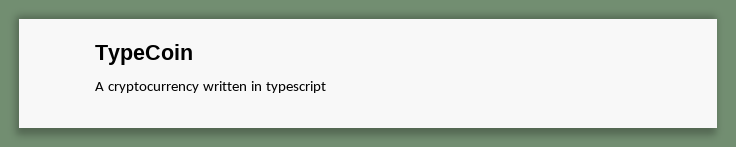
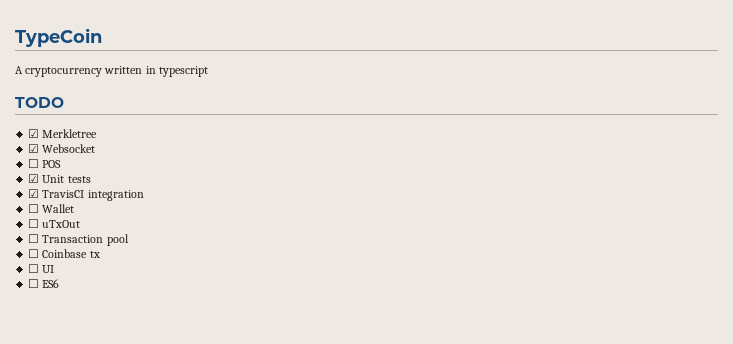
(326, 87) none -> [15,97,64,108] [28,129,98,138] [28,144,96,153] [28,159,62,168] [28,174,91,183] [28,189,144,201] [28,204,75,213] [28,219,81,228] [28,234,129,246] [28,249,100,258] [28,264,55,273] [28,279,60,288] // TODO // ☑ Merkletree // ☑ Websocket // ☐ POS // ☑ Unit tests // ☑ TravisCI integration // ☐ Wallet // ☐ uTxOut // ☐ Transaction pool // ☐ Coinbase tx // ☐ UI // ☐ ES6

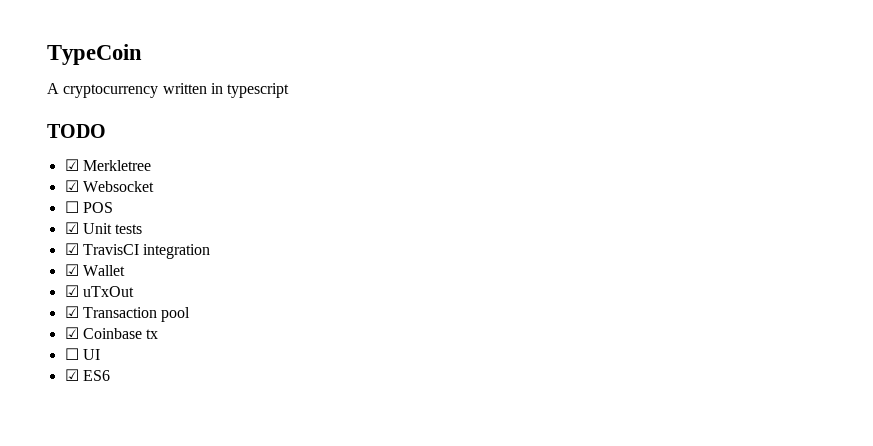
[28,204,40,213] ☐ -> [64,264,79,276] ☑
[28,219,40,228] ☐ -> [64,285,79,297] ☑
[28,234,40,243] ☐ -> [64,306,79,318] ☑
[28,249,40,258] ☐ -> [64,327,79,339] ☑
[28,279,40,288] ☐ -> [64,369,79,381] ☑

